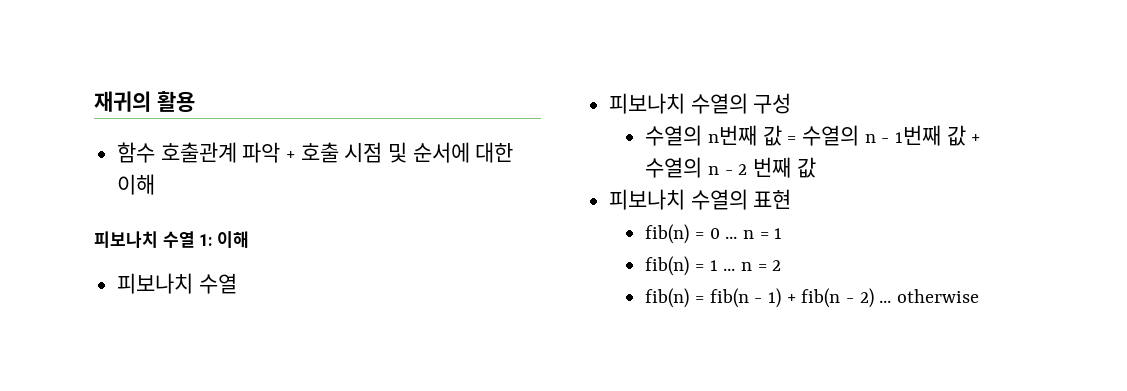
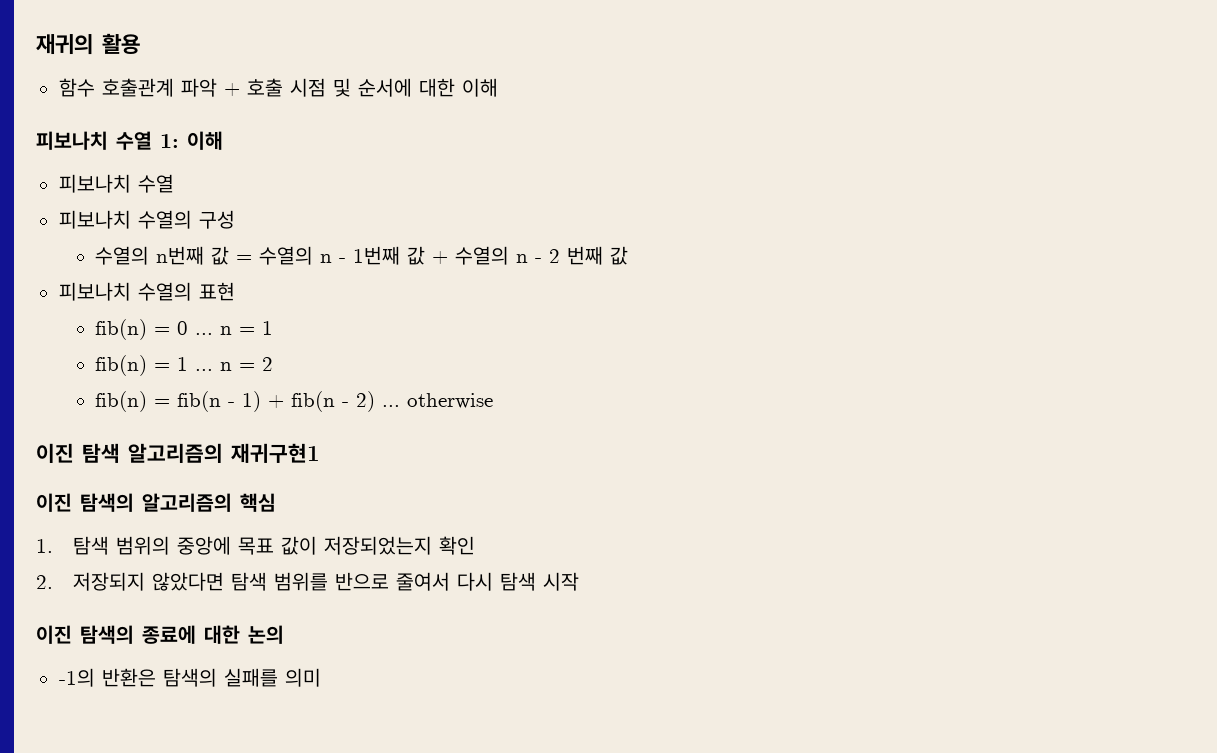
(980, 296) none -> [36,443,320,463] [36,493,276,512] [36,536,475,555] [36,572,579,591] [36,625,284,644] [58,668,321,687] // 이진 탐색 알고리즘의 재귀구현1 // 이진 탐색의 알고리즘의 핵심 // 1. 탐색 범위의 중앙에 목표 값이 저장되었는지 확인 // 2. 저장되지 않았다면 탐색 범위를 반으로 줄여서 다시 탐색 시작 // 이진 탐색의 종료에 대한 논의 // -1의 반환은 탐색의 실패를 의미

